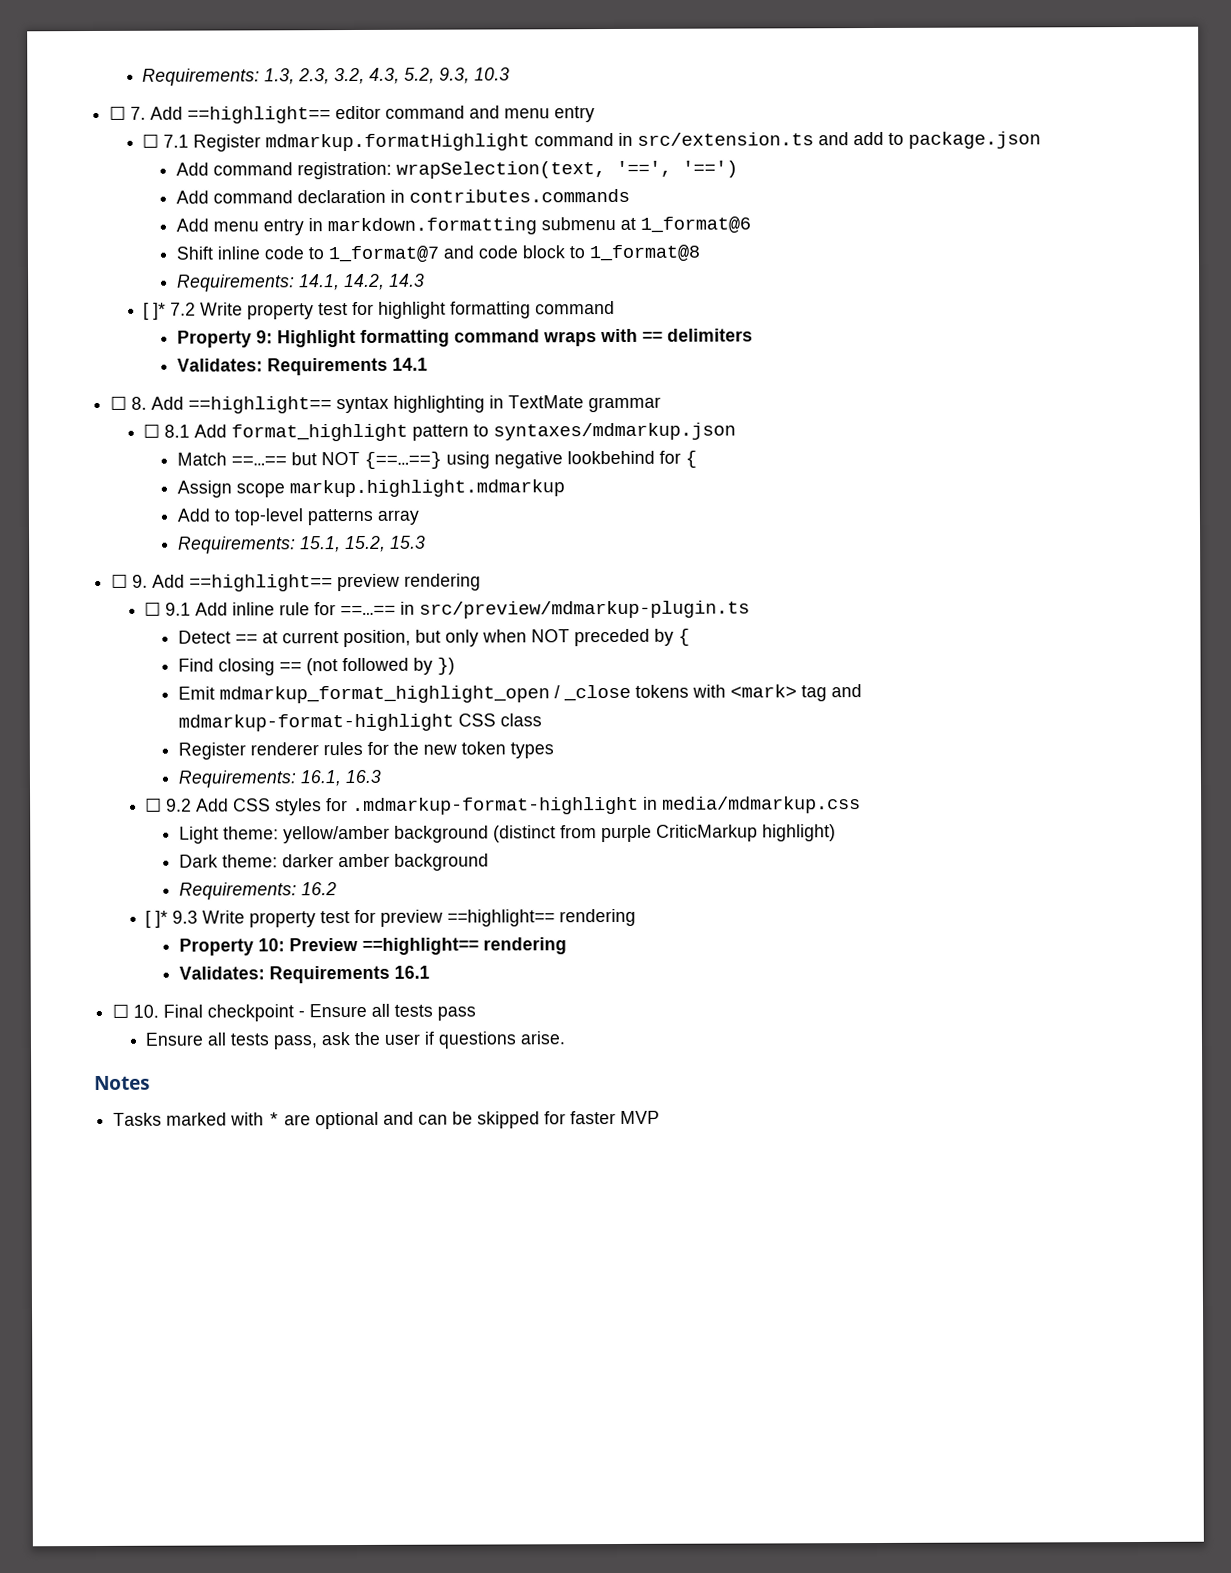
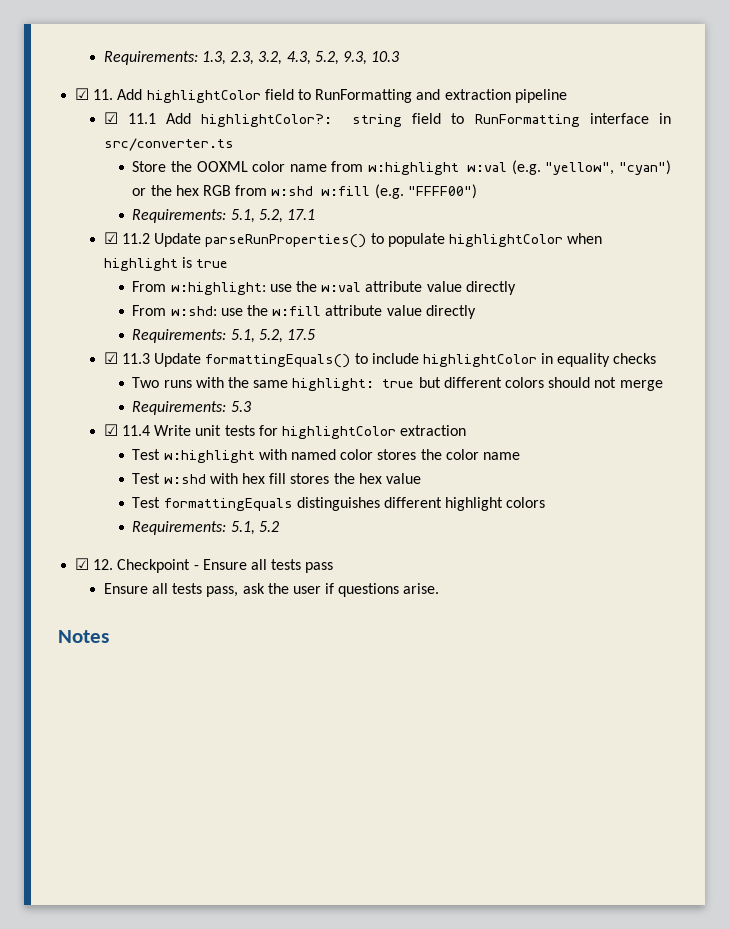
[109,105,596,124] [142,131,1042,152] [175,160,738,180] [175,188,630,204] [175,216,751,236] [175,244,700,264] [176,273,425,292] [143,300,616,320] [176,328,753,348] [176,357,428,376] [110,395,662,414] [143,422,737,442] [176,450,697,469] [176,479,565,498] [176,508,419,526] [177,535,426,554] [111,573,482,592] [144,600,751,619] [177,628,690,648] [177,657,455,676] [177,684,862,704] [177,713,542,732] [177,741,554,760] [177,769,381,788] [145,796,862,816] [178,824,836,844] [178,853,489,871] [178,882,337,900] [145,908,637,928] [178,937,567,956] [178,965,430,984] [112,1003,295,1022] ☐ 7. Add ==highlight== editor command and menu entry // ☐ 7.1 Register mdmarkup.formatHighlight command in src/extension.ts and add to package.json // Add command registration: wrapSelection(text, '==', '==') // Add command declaration in contributes.commands // Add menu entry in markdown.formatting submenu at 1_format@6 // Shift inline code to 1_format@7 and code block to 1_format@8 // Requirements: 14.1, 14.2, 14.3 // [ ]* 7.2 Write property test for highlight formatting command // Property 9: Highlight formatting command wraps with == delimiters // Validates: Requirements 14.1 // ☐ 8. Add ==highlight== syntax highlighting in TextMate grammar // ☐ 8.1 Add format_highlight pattern to syntaxes/mdmarkup.json // Match ==…== but NOT {==…==} using negative lookbehind for { // Assign scope markup.highlight.mdmarkup // Add to top-level patterns array // Requirements: 15.1, 15.2, 15.3 // ☐ 9. Add ==highlight== preview rendering // ☐ 9.1 Add inline rule for ==…== in src/preview/mdmarkup-plugin.ts // Detect == at current position, but only when NOT preceded by { // Find closing == (not followed by }) // Emit mdmarkup_format_highlight_open / _close tokens with <mark> tag and mdmarkup-format-highlight CSS class // Register renderer rules for the new token types // Requirements: 16.1, 16.3 // ☐ 9.2 Add CSS styles for .mdmarkup-format-highlight in media/mdmarkup.css // Light theme: yellow/amber background (distinct from purple CriticMarkup highlight) // Dark theme: darker amber background // Requirements: 16.2 // [ ]* 9.3 Write property test for preview ==highlight== rendering // Property 10: Preview ==highlight== rendering // Validates: Requirements 16.1 // ☐ 10. Final checkpoint -> [75,88,567,103] [103,112,671,127] [103,138,234,151] [132,160,671,175] [132,184,477,199] [132,209,316,223] [103,232,603,248] [103,257,229,271] [132,281,516,295] [132,305,476,319] [132,329,316,343] [103,352,657,368] [132,377,663,391] [132,401,251,415] [103,424,467,439] [132,449,520,463] [132,473,421,484] [132,497,546,511] [132,521,279,535] [75,558,191,573] ☑ 11. Add highlightColor field to RunFormatting and extraction pipeline // ☑ 11.1 Add highlightColor?: string field to RunFormatting interface in src/converter.ts // Store the OOXML color name from w:highlight w:val (e.g. "yellow", "cyan") or the hex RGB from w:shd w:fill (e.g. "FFFF00") // Requirements: 5.1, 5.2, 17.1 // ☑ 11.2 Update parseRunProperties() to populate highlightColor when highlight is true // From w:highlight: use the w:val attribute value directly // From w:shd: use the w:fill attribute value directly // Requirements: 5.1, 5.2, 17.5 // ☑ 11.3 Update formattingEquals() to include highlightColor in equality checks // Two runs with the same highlight: true but different colors should not merge // Requirements: 5.3 // ☑ 11.4 Write unit tests for highlightColor extraction // Test w:highlight with named color stores the color name // Test w:shd with hex fill stores the hex value // Test formattingEquals distinguishes different highlight colors // Requirements: 5.1, 5.2 // ☑ 12. Checkpoint
[113,1110,661,1130] // Tasks marked with * are optional and can be skipped for faster MVP -> (109, 636) none

